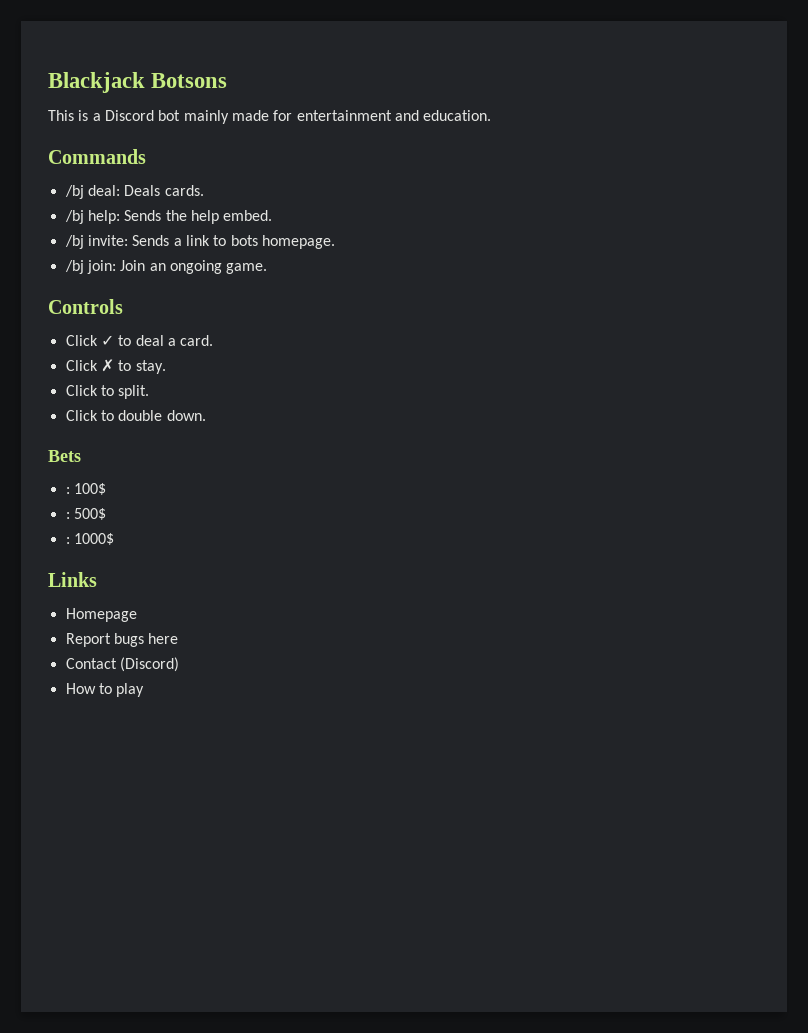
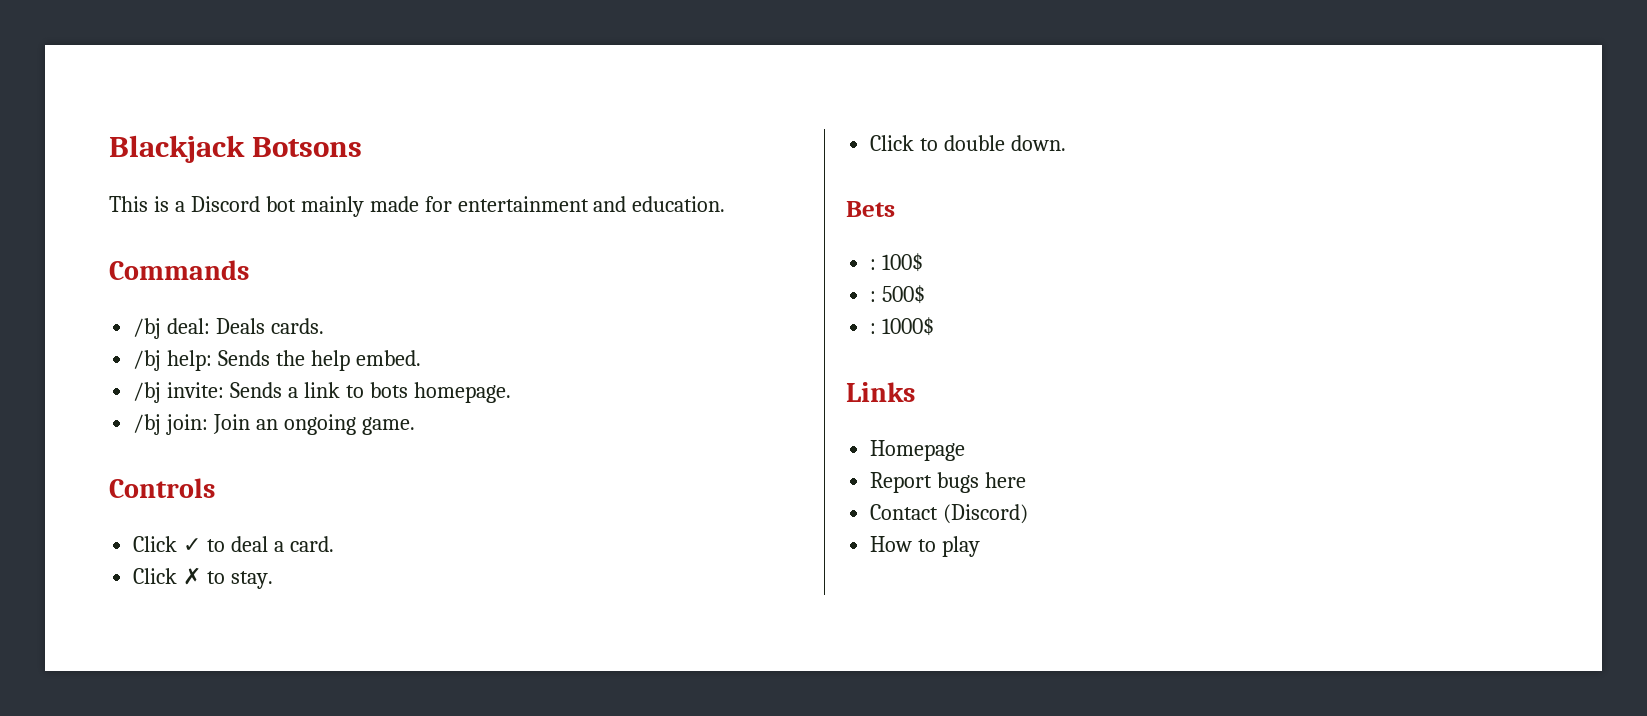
[65,385,150,399] // Click to split. -> (274, 580) none

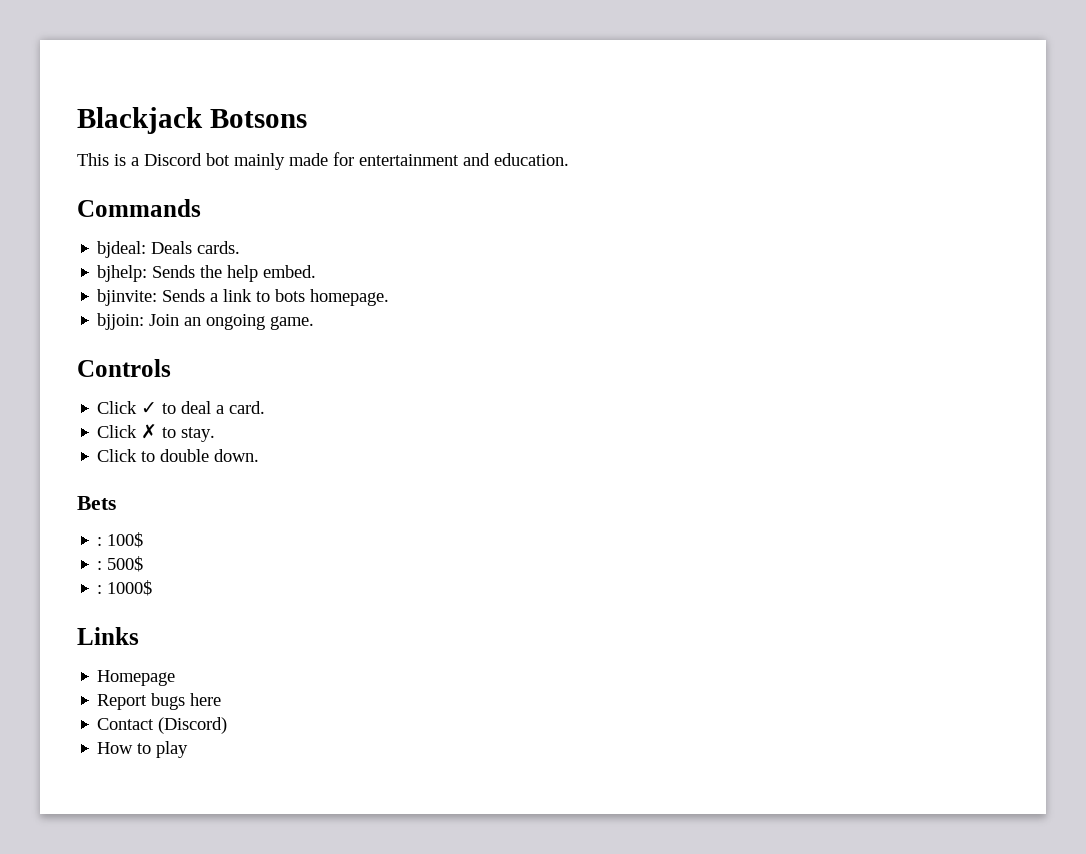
[133,318,211,339] /bj deal: -> [97,241,147,258] bjdeal:
[133,350,213,371] /bj help: -> [97,265,148,282] bjhelp:
[133,382,225,403] /bj invite: -> [97,289,158,306] bjinvite:
[133,414,209,435] /bj join: -> [97,313,145,330] bjjoin:

